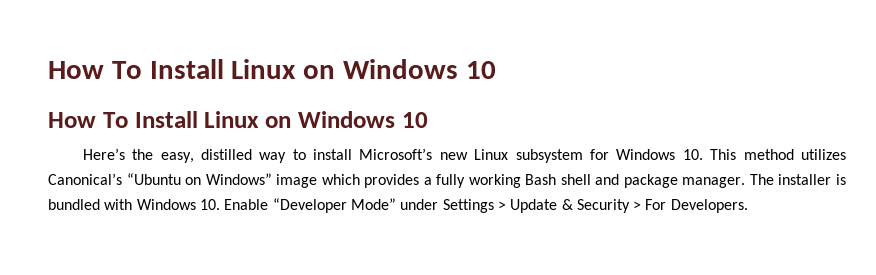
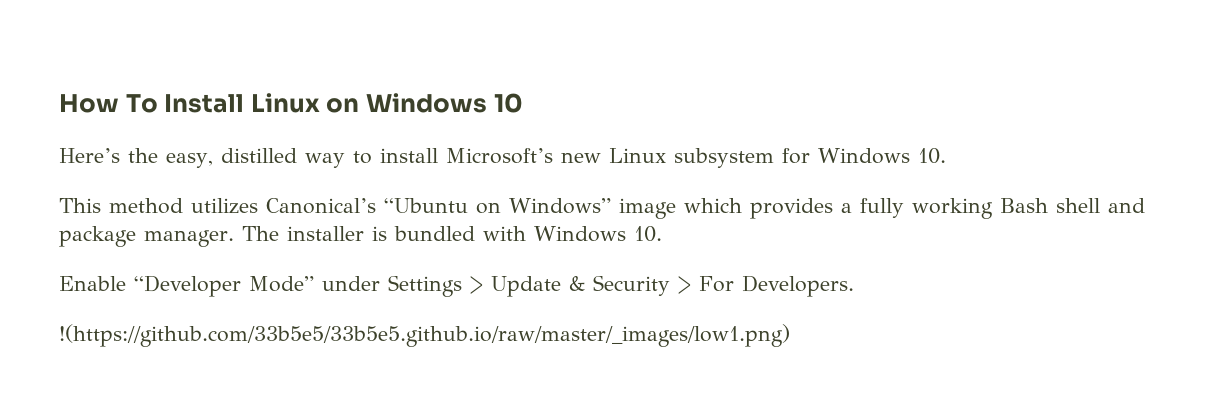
[48,59,496,79] [48,111,428,128] How To Install Linux on Windows 10 // How To Install Linux on Windows 10 -> [59,93,523,113] How To Install Linux on Windows 10
(703, 154) none -> (946, 156) //
(220, 204) none -> (662, 234) //
(748, 206) none -> [59,324,790,347] // !(https://github.com/33b5e5/33b5e5.github.io/raw/master/_images/low1.png)

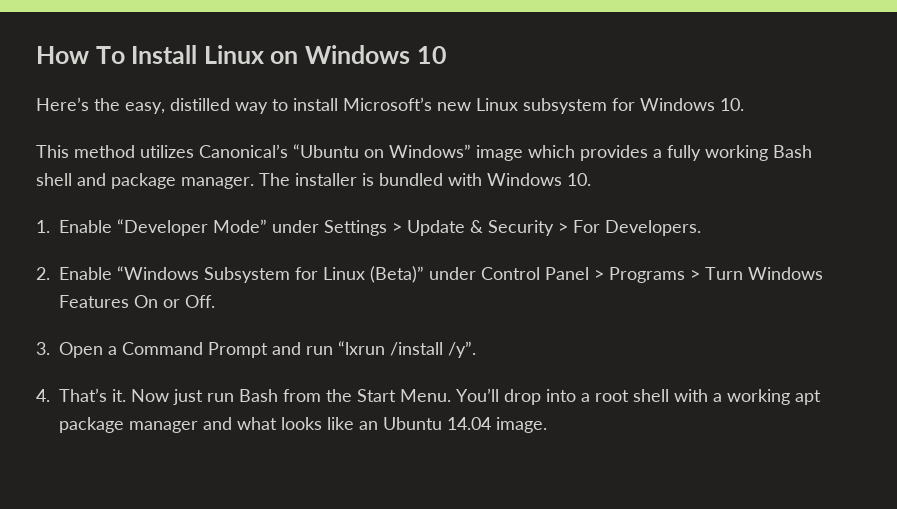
(662, 234) none -> [36,220,50,233] 1.
[59,324,790,347] !(https://github.com/33b5e5/33b5e5.github.io/raw/master/_images/low1.png) -> [36,266,823,283] [59,295,215,308] [36,341,476,358] [36,388,821,405] [59,417,547,433] 2. Enable “Windows Subsystem for Linux (Beta)” under Control Panel > Programs > Turn Windows Features On or Off. // 3. Open a Command Prompt and run “lxrun /install /y”. // 4. That’s it. Now just run Bash from the Start Menu. You’ll drop into a root shell with a working apt package manager and what looks like an Ubuntu 14.04 image.

